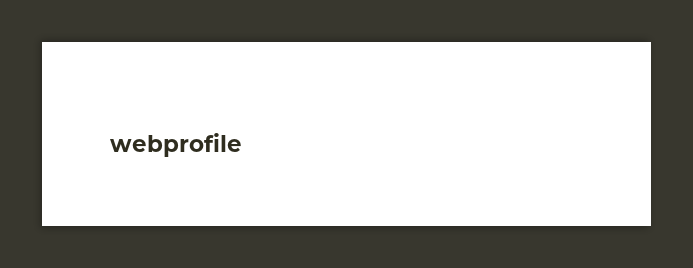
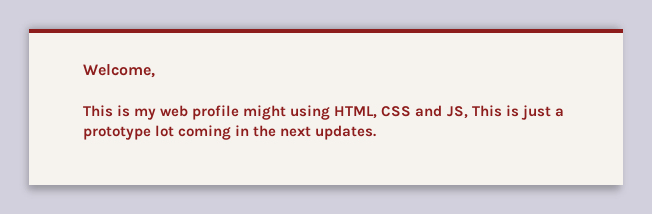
[110,133,242,157] webprofile -> [83,64,155,78] [83,105,564,120] [83,125,377,140] Welcome, // This is my web profile might using HTML, CSS and JS, This is just a prototype lot coming in the next updates.

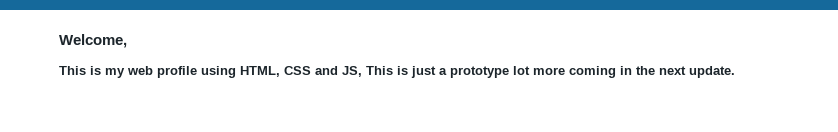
[243,105,287,120] might -> (197, 72) none
(175, 131) none -> [533,67,565,75] more
[315,125,377,140] updates. -> [689,66,735,78] update.

